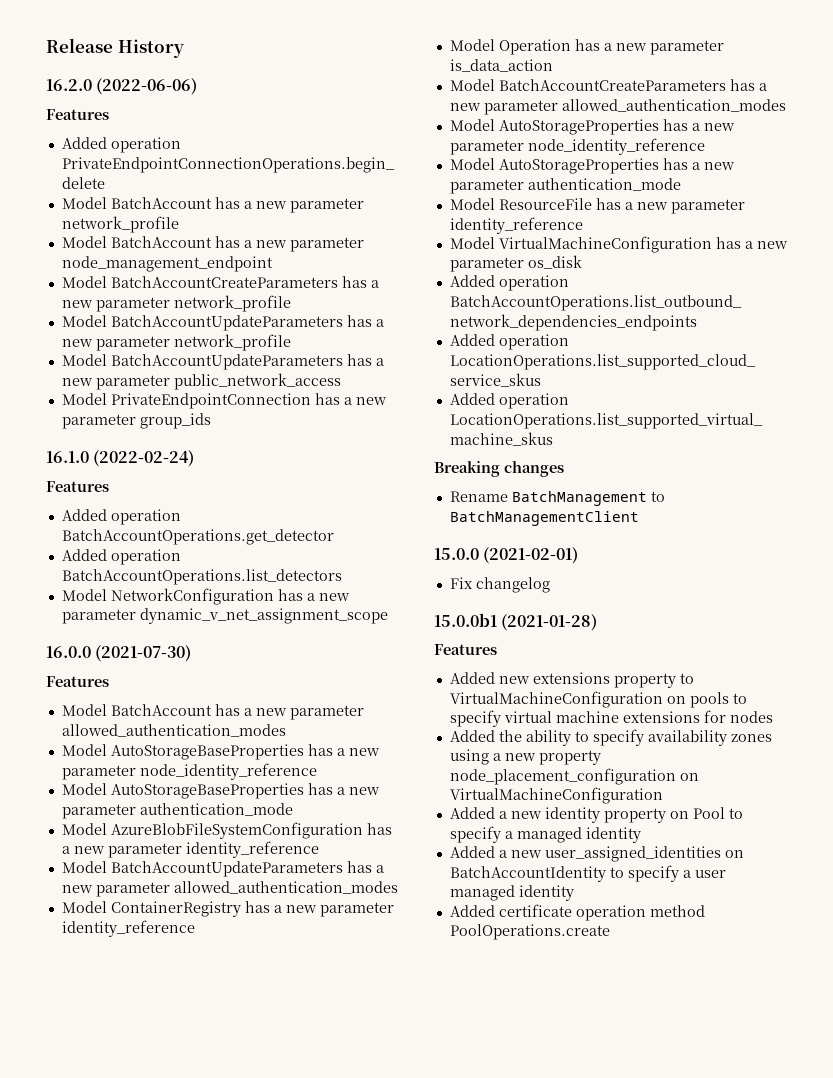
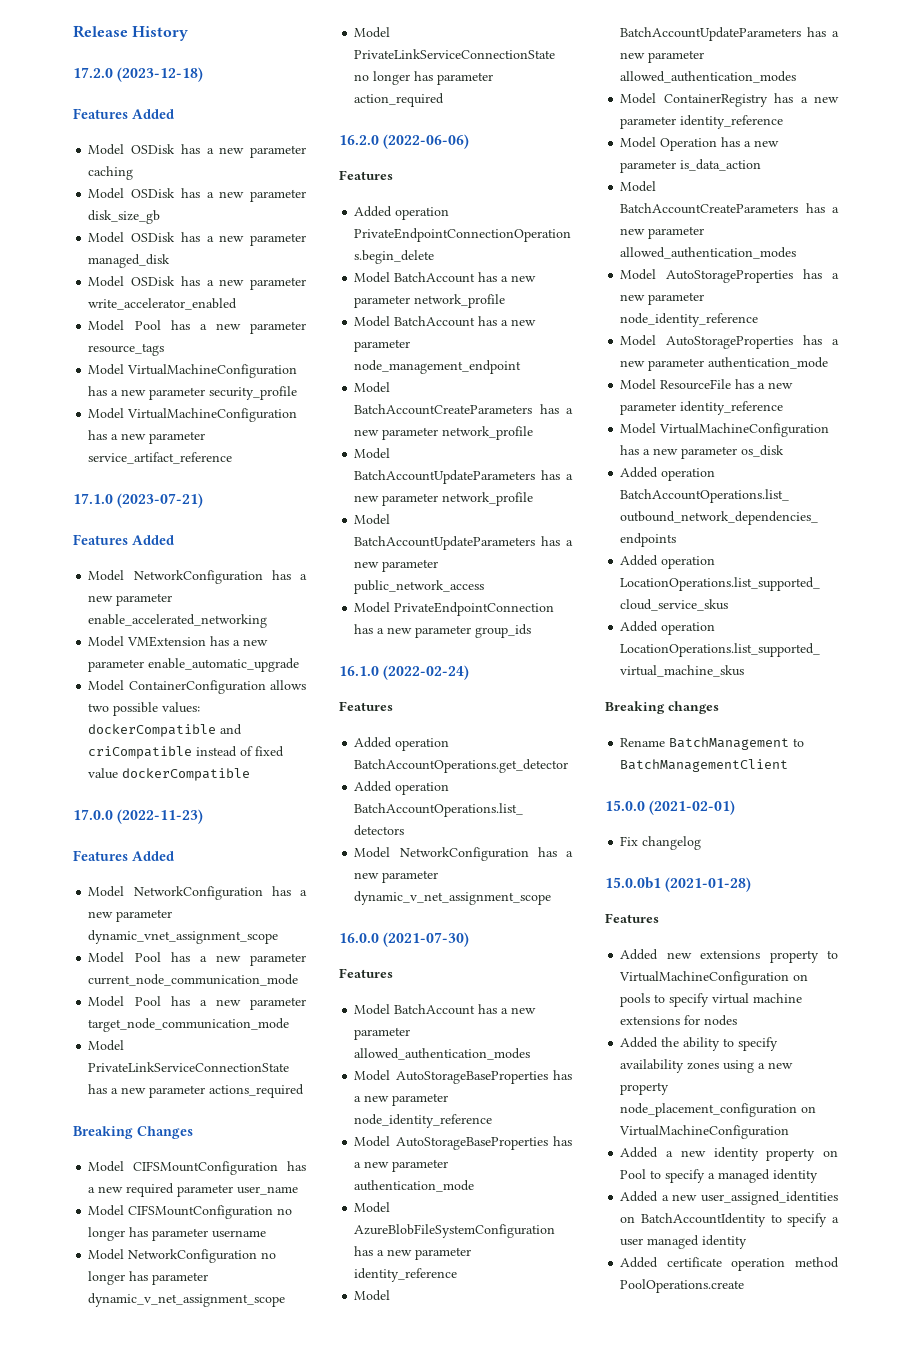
(184, 48) none -> [73,67,204,82] [73,108,174,119] [88,144,306,158] [88,166,134,180] [88,188,306,202] [88,210,161,224] [88,232,306,246] [88,254,171,268] [88,276,306,290] [88,298,238,310] [88,320,306,334] [88,343,165,356] [88,364,298,378] [88,386,298,400] [88,408,298,422] [88,430,206,444] [88,452,233,464] [73,493,204,508] [73,534,174,545] [88,570,307,584] [88,593,173,606] [88,614,268,628] [88,636,269,647] [88,658,300,672] [88,680,306,694] [88,702,201,716] [88,724,243,737] [88,746,285,759] [88,768,251,781] [73,809,204,824] [73,850,174,861] [88,886,307,900] [88,909,173,922] [88,930,279,944] [88,952,306,966] [88,974,299,986] [88,996,306,1010] [88,1018,290,1032] [88,1040,125,1051] [88,1062,290,1072] [88,1084,305,1098] [73,1126,193,1139] [88,1161,306,1175] [88,1183,299,1197] [88,1205,293,1219] [88,1227,267,1241] [88,1249,277,1263] [88,1271,209,1285] [88,1293,286,1307] [354,27,391,38] [354,49,556,59] [354,71,494,85] [354,93,445,107] // 17.2.0 (2023-12-18) // Features Added // Model OSDisk has a new parameter caching // Model OSDisk has a new parameter disk_size_gb // Model OSDisk has a new parameter managed_disk // Model OSDisk has a new parameter write_accelerator_enabled // Model Pool has a new parameter resource_tags // Model VirtualMachineConfiguration has a new parameter security_profile // Model VirtualMachineConfiguration has a new parameter service_artifact_reference // 17.1.0 (2023-07-21) // Features Added // Model NetworkConfiguration has a new parameter enable_accelerated_networking // Model VMExtension has a new parameter enable_automatic_upgrade // Model ContainerConfiguration allows two possible values: dockerCompatible and criCompatible instead of fixed value dockerCompatible // 17.0.0 (2022-11-23) // Features Added // Model NetworkConfiguration has a new parameter dynamic_vnet_assignment_scope // Model Pool has a new parameter current_node_communication_mode // Model Pool has a new parameter target_node_communication_mode // Model PrivateLinkServiceConnectionState has a new parameter actions_required // Breaking Changes // Model CIFSMountConfiguration has a new required parameter user_name // Model CIFSMountConfiguration no longer has parameter username // Model NetworkConfiguration no longer has parameter dynamic_v_net_assignment_scope // Model PrivateLinkServiceConnectionState no longer has parameter action_required

